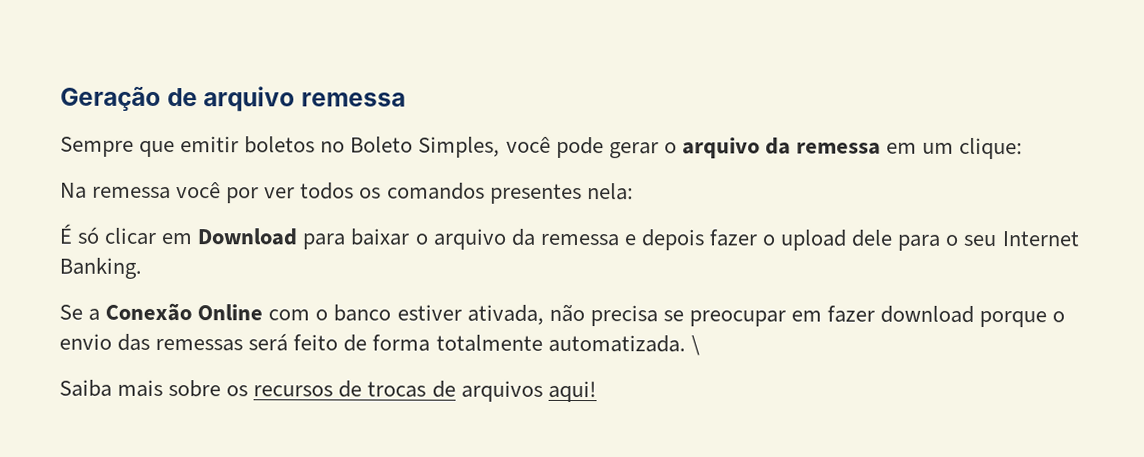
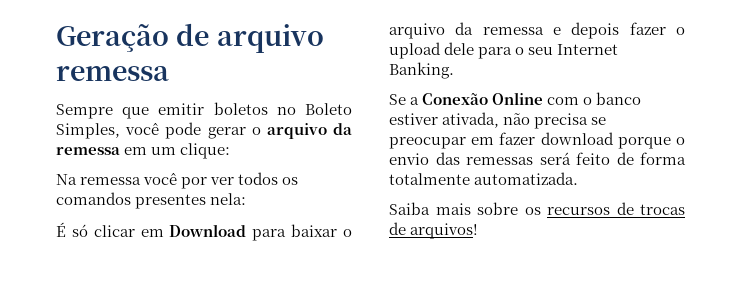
[690,335,700,356] \ -> (579, 178) none
[460,380,597,403] arquivos aqui! -> [410,223,479,239] arquivos!

